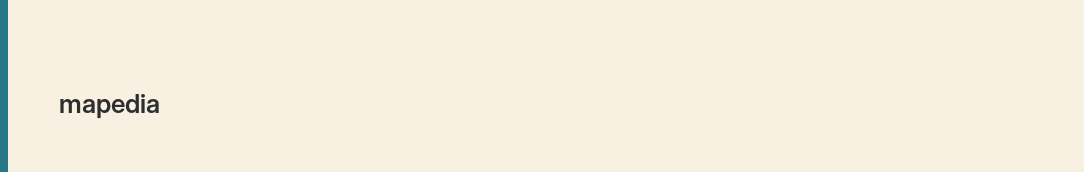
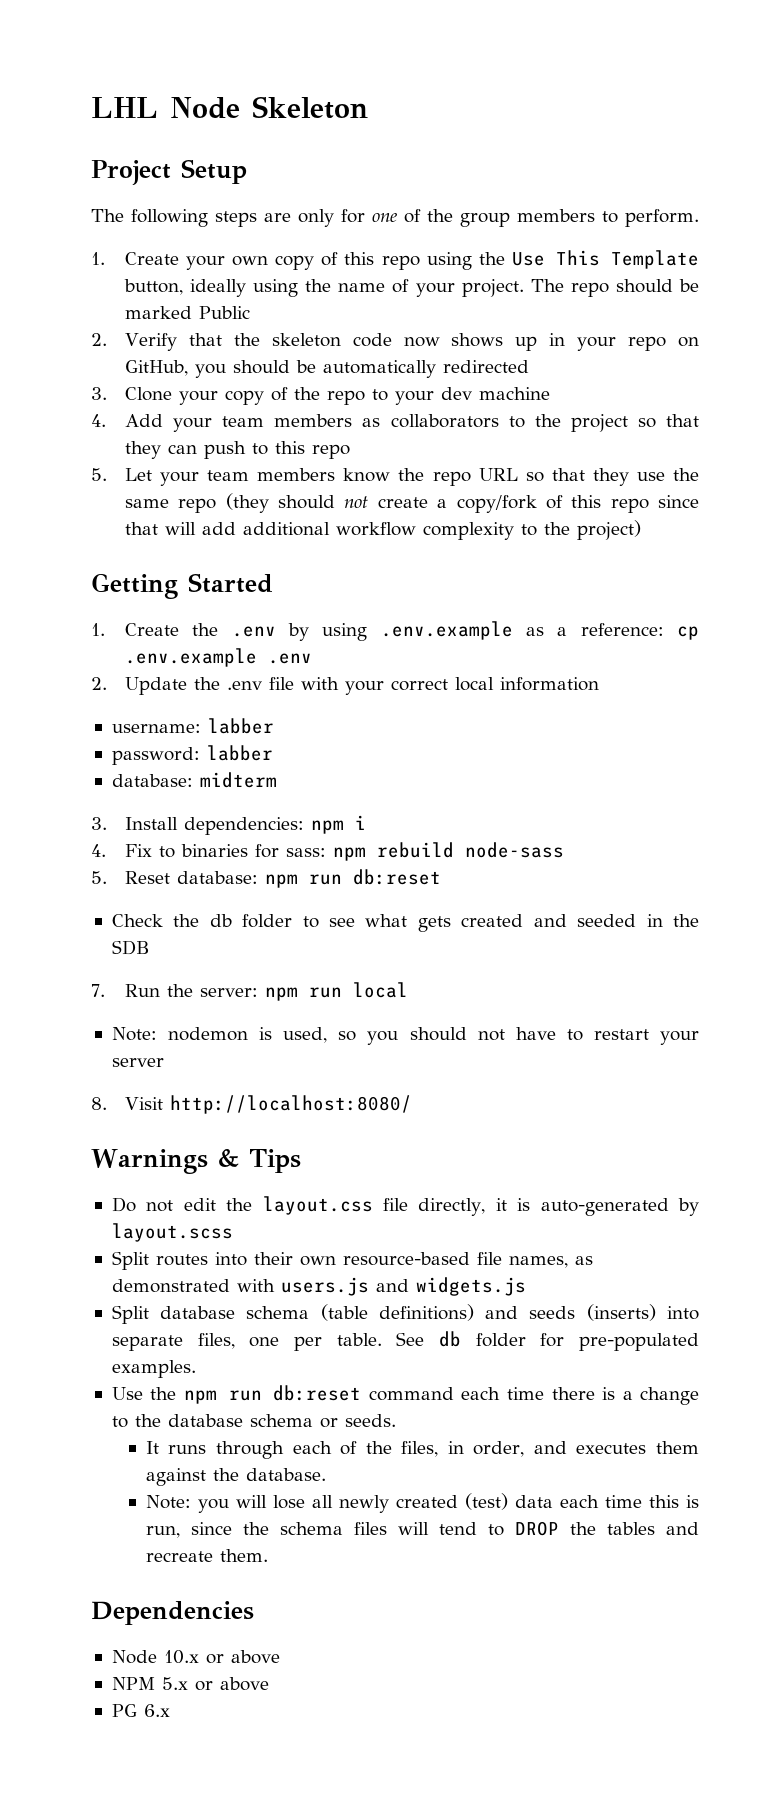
[59,94,160,119] mapedia -> [91,96,368,119] [91,159,247,185] [91,209,699,227] [91,250,699,270] [124,279,699,297] [125,306,251,319] [91,333,699,351] [125,360,530,378] [91,387,551,405] [91,414,700,432] [125,441,351,459] [91,468,700,486] [125,493,699,513] [125,520,642,540] [91,573,273,599] [91,621,699,641] [125,648,313,667] [91,677,600,695] [111,718,274,734] [111,745,273,765] [111,772,277,788] [91,815,367,835] [91,842,565,861] [91,869,442,888] [111,914,699,932] [111,940,150,955] [91,982,409,1001] [111,1027,700,1045] [111,1058,164,1067] [91,1095,413,1114] [91,1149,301,1174] [111,1196,699,1216] [111,1223,233,1242] [111,1251,593,1270] [111,1277,526,1296] [111,1304,699,1324] [111,1331,700,1351] [111,1360,196,1378] [111,1385,699,1405] [111,1414,396,1428] [145,1441,700,1459] [145,1468,326,1486] [145,1493,699,1513] [145,1521,700,1538] [145,1549,268,1562] [91,1601,254,1625] [111,1650,280,1664] [111,1677,269,1691] [111,1704,170,1717] LHL Node Skeleton // Project Setup // The following steps are only for one of the group members to perform. // 1. Create your own copy of this repo using the Use This Template button, ideally using the name of your project. The repo should be marked Public // 2. Verify that the skeleton code now shows up in your repo on GitHub, you should be automatically redirected // 3. Clone your copy of the repo to your dev machine // 4. Add your team members as collaborators to the project so that they can push to this repo // 5. Let your team members know the repo URL so that they use the same repo (they should not create a copy/fork of this repo since that will add additional workflow complexity to the project) // Getting Started // 1. Create the .env by using .env.example as a reference: cp .env.example .env // 2. Update the .env file with your correct local information // username: labber // password: labber // database: midterm // 3. Install dependencies: npm i // 4. Fix to binaries for sass: npm rebuild node-sass // 5. Reset database: npm run db:reset // Check the db folder to see what gets created and seeded in the SDB // 7. Run the server: npm run local // Note: nodemon is used, so you should not have to restart your server // 8. Visit http://localhost:8080/ // Warnings & Tips // Do not edit the layout.css file directly, it is auto-generated by layout.scss // Split routes into their own resource-based file names, as demonstrated with users.js and widgets.js // Split database schema (table definitions) and seeds (inserts) into separate files, one per table. See db folder for pre-populated examples. // Use the npm run db:reset command each time there is a change to the database schema or seeds. // It runs through each of the files, in order, and executes them against the database. // Note: you will lose all newly created (test) data each time this is run, since the schema files will tend to DROP the tables and recreate them. // Dependencies // Node 10.x or above // NPM 5.x or above // PG 6.x

